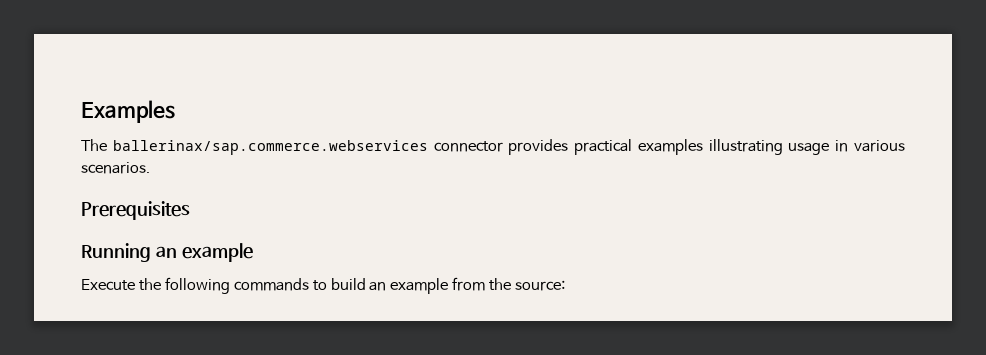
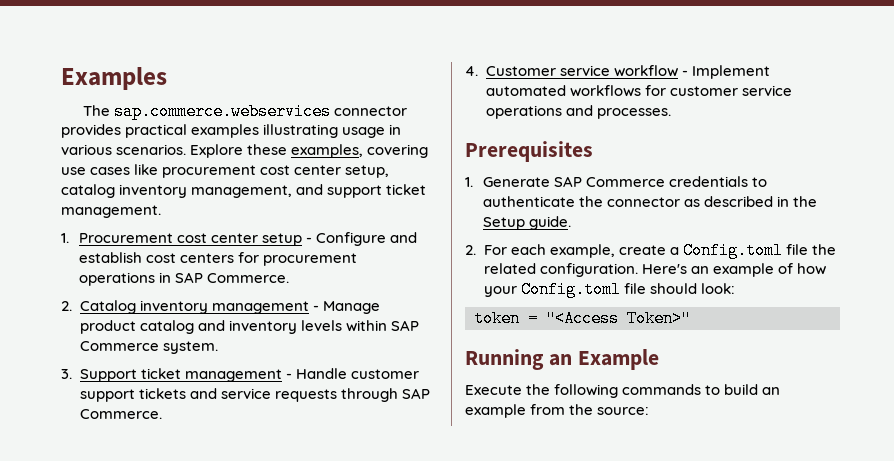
[112,140,428,155] ballerinax/sap.commerce.webservices -> [113,103,331,120] sap.commerce.webservices
[81,201,190,220] // Prerequisites -> [190,144,429,158] [61,164,390,178] [61,184,427,198] [61,205,161,218] [61,232,418,246] [78,252,357,266] [78,272,289,286] [61,300,380,314] [79,320,419,334] [79,341,218,354] [61,368,419,382] [79,388,430,402] [79,409,162,419] [465,65,770,79] [485,85,792,97] [485,105,671,119] [465,141,593,162] [465,176,767,187] [482,196,818,207] [482,216,571,230] [465,242,836,259] [483,263,826,277] [483,281,735,298] [474,310,691,327] Explore these examples, covering use cases like procurement cost center setup, catalog inventory management, and support ticket management. // 1. Procurement cost center setup - Configure and establish cost centers for procurement operations in SAP Commerce. // 2. Catalog inventory management - Manage product catalog and inventory levels within SAP Commerce system. // 3. Support ticket management - Handle customer support tickets and service requests through SAP Commerce. // 4. Customer service workflow - Implement automated workflows for customer service operations and processes. // Prerequisites // 1. Generate SAP Commerce credentials to authenticate the connector as described in the Setup guide. // 2. For each example, create a Config.toml file the related configuration. Here's an example of how your Config.toml file should look: // token = "<Access Token>"
[181,243,253,262] example -> [577,349,659,370] Example

